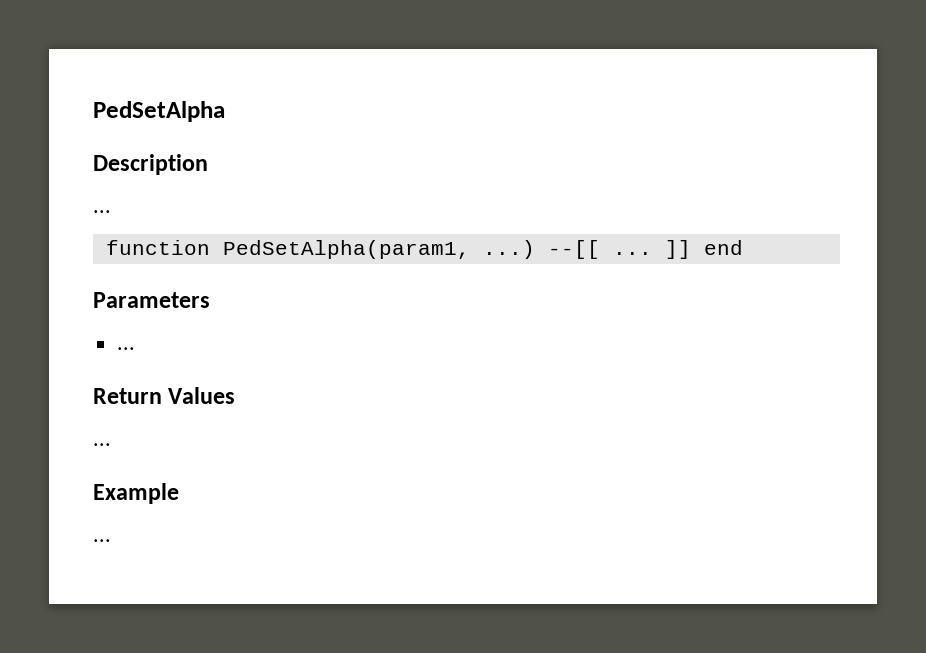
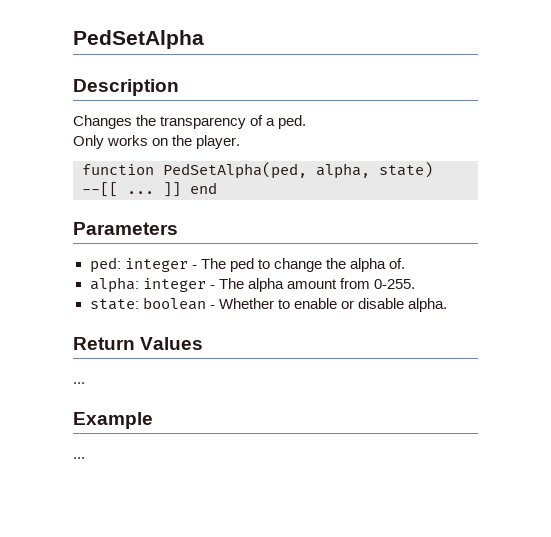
[93,210,111,213] [105,240,535,259] ... // function PedSetAlpha(param1, ...) -> [73,115,307,129] [73,135,241,149] [82,162,433,179] Changes the transparency of a ped. // Only works on the player. // function PedSetAlpha(ped, alpha, state)
[116,347,135,350] ... -> [89,257,405,273] [89,277,415,293] [89,297,447,312] ped: integer - The ped to change the alpha of. // alpha: integer - The alpha amount from 0-255. // state: boolean - Whether to enable or disable alpha.

